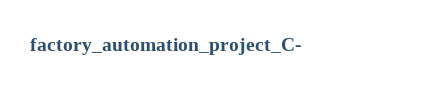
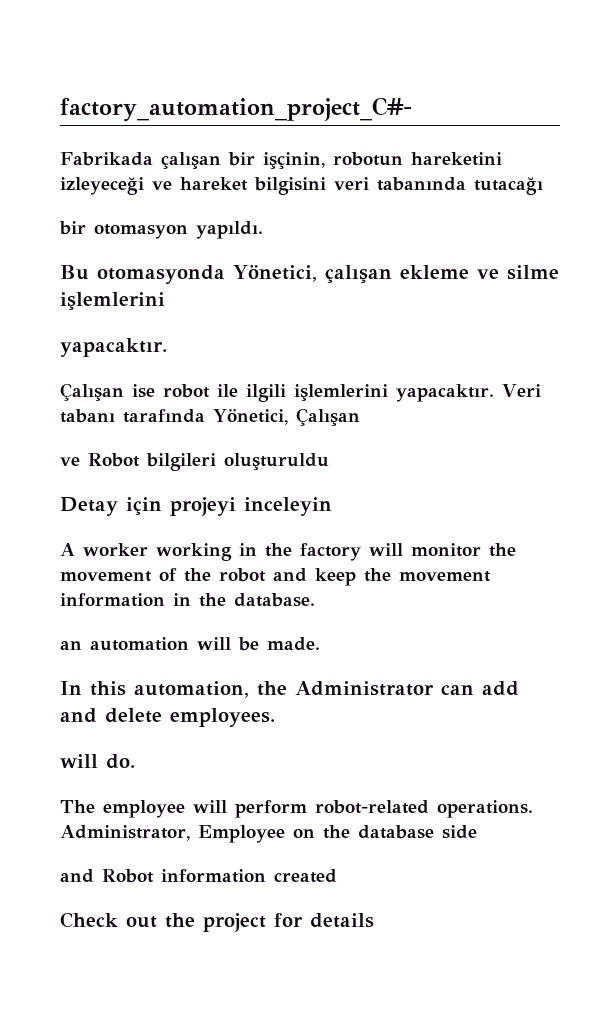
[30,38,302,55] factory_automation_project_C- -> [60,97,412,122] [60,152,502,169] [60,177,543,195] [59,221,263,239] [60,265,559,284] [60,292,165,310] [60,338,167,357] [60,383,541,402] [60,408,360,426] [60,453,329,471] [60,497,332,516] [60,543,516,561] [60,568,491,586] [60,593,315,607] [60,637,320,651] [60,681,519,698] [60,708,275,727] [60,754,135,769] [60,800,533,818] [60,825,477,843] [60,869,337,883] [60,912,374,932] factory_automation_project_C#- // Fabrikada çalışan bir işçinin, robotun hareketini izleyeceği ve hareket bilgisini veri tabanında tutacağı // bir otomasyon yapıldı. // Bu otomasyonda Yönetici, çalışan ekleme ve silme işlemlerini // yapacaktır. // Çalışan ise robot ile ilgili işlemlerini yapacaktır. Veri tabanı tarafında Yönetici, Çalışan // ve Robot bilgileri oluşturuldu // Detay için projeyi inceleyin // A worker working in the factory will monitor the movement of the robot and keep the movement information in the database. // an automation will be made. // In this automation, the Administrator can add and delete employees. // will do. // The employee will perform robot-related operations. Administrator, Employee on the database side // and Robot information created // Check out the project for details

